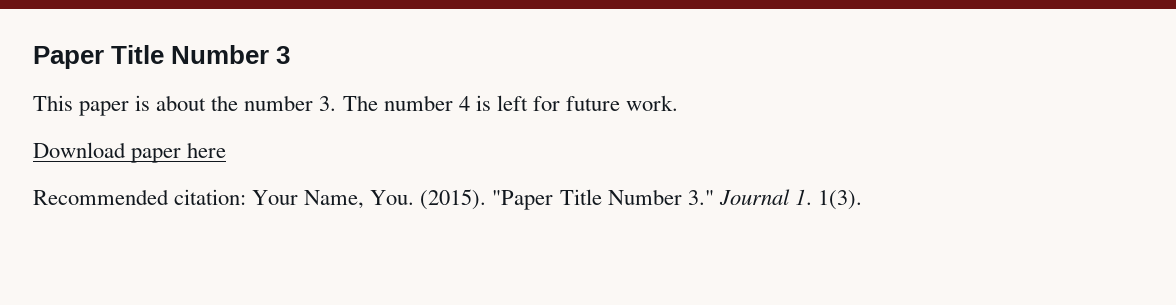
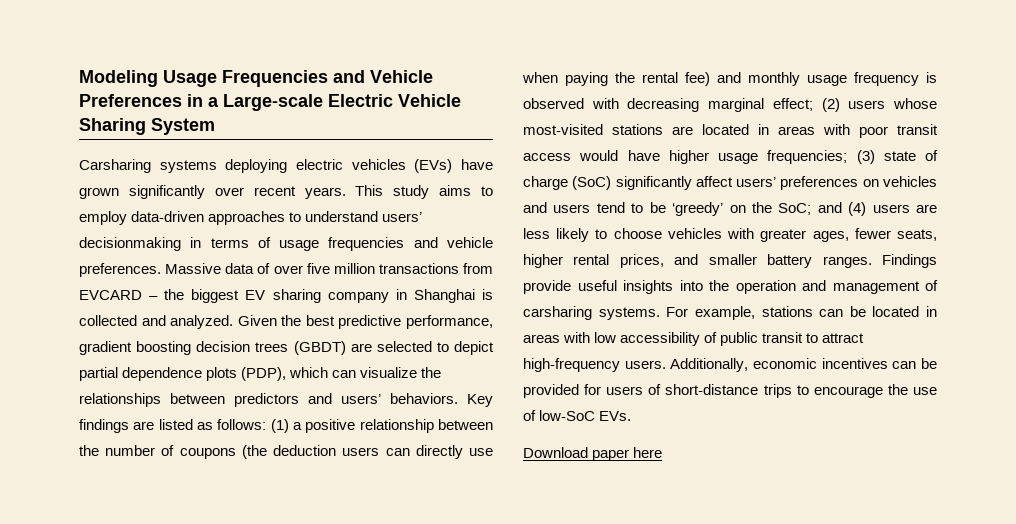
[33,45,291,69] [33,95,679,116] [33,142,227,163] [33,189,862,210] Paper Title Number 3 // This paper is about the number 3. The number 4 is left for future work. // Download paper here // Recommended citation: Your Name, You. (2015). "Paper Title Number 3." Journal 1. 1(3). -> [79,70,433,87] [79,94,461,111] [79,118,215,135] [79,159,494,173] [79,185,493,199] [79,211,423,225] [79,237,493,251] [79,263,493,277] [79,289,493,303] [79,315,494,329] [79,341,494,355] [79,367,442,381] [79,393,493,407] [79,419,493,433] [79,445,494,459] [522,72,937,86] [523,98,937,112] [523,124,938,138] [523,150,938,164] [523,176,937,190] [523,202,937,216] [523,228,937,242] [523,254,938,268] [523,280,938,294] [523,306,937,320] [523,332,865,346] [523,358,937,372] [523,384,937,398] [523,410,632,421] [523,447,663,461] Modeling Usage Frequencies and Vehicle Preferences in a Large-scale Electric Vehicle Sharing System // Carsharing systems deploying electric vehicles (EVs) have grown significantly over recent years. This study aims to employ data-driven approaches to understand users’ decisionmaking in terms of usage frequencies and vehicle preferences. Massive data of over five million transactions from EVCARD – the biggest EV sharing company in Shanghai is collected and analyzed. Given the best predictive performance, gradient boosting decision trees (GBDT) are selected to depict partial dependence plots (PDP), which can visualize the relationships between predictors and users’ behaviors. Key findings are listed as follows: (1) a positive relationship between the number of coupons (the deduction users can directly use when paying the rental fee) and monthly usage frequency is observed with decreasing marginal effect; (2) users whose most-visited stations are located in areas with poor transit access would have higher usage frequencies; (3) state of charge (SoC) significantly affect users’ preferences on vehicles and users tend to be ‘greedy’ on the SoC; and (4) users are less likely to choose vehicles with greater ages, fewer seats, higher rental prices, and smaller battery ranges. Findings provide useful insights into the operation and management of carsharing systems. For example, stations can be located in areas with low accessibility of public transit to attract high-frequency users. Additionally, economic incentives can be provided for users of short-distance trips to encourage the use of low-SoC EVs. // Download paper here

